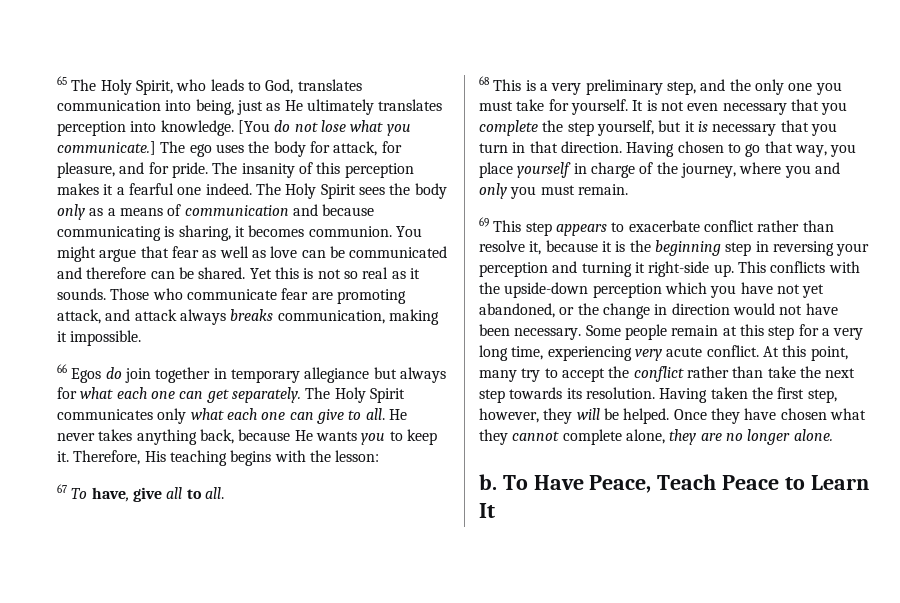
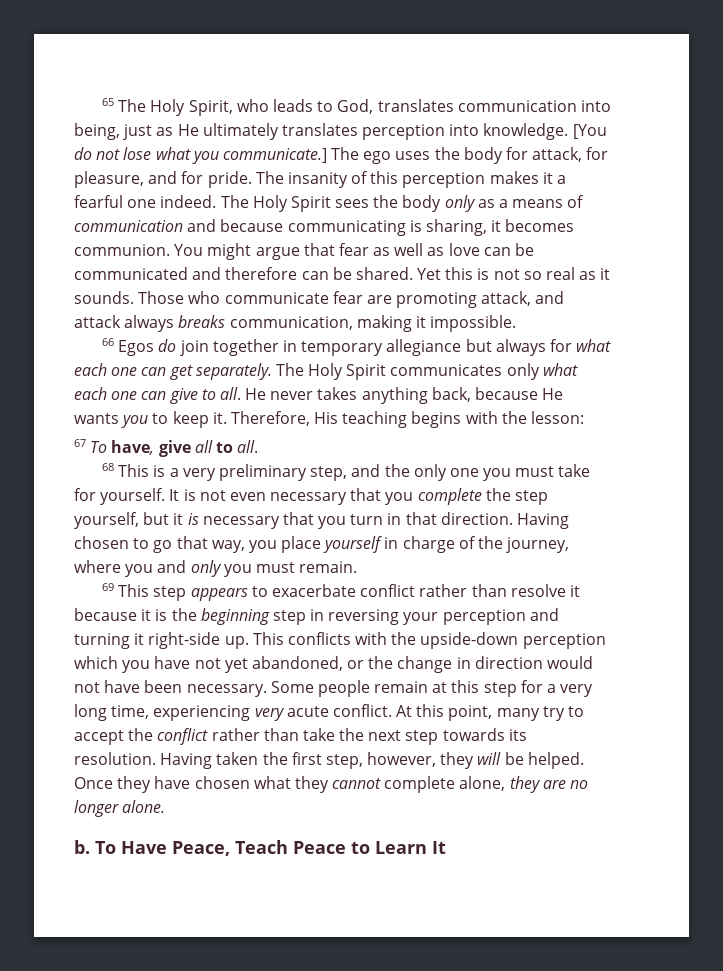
[529,241,542,255] it, -> [569,585,580,597] it

